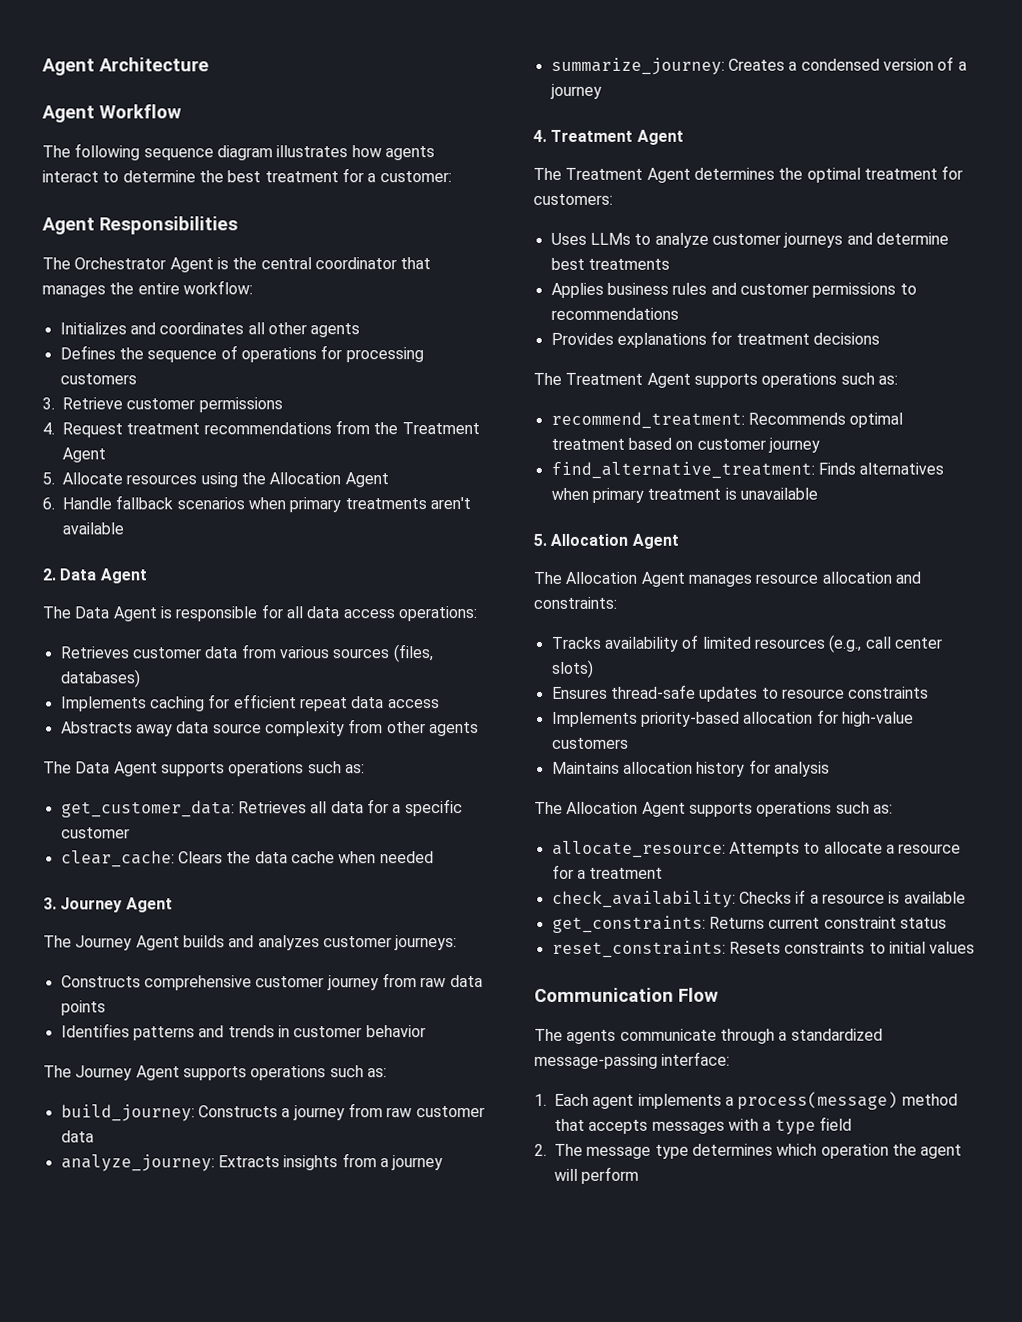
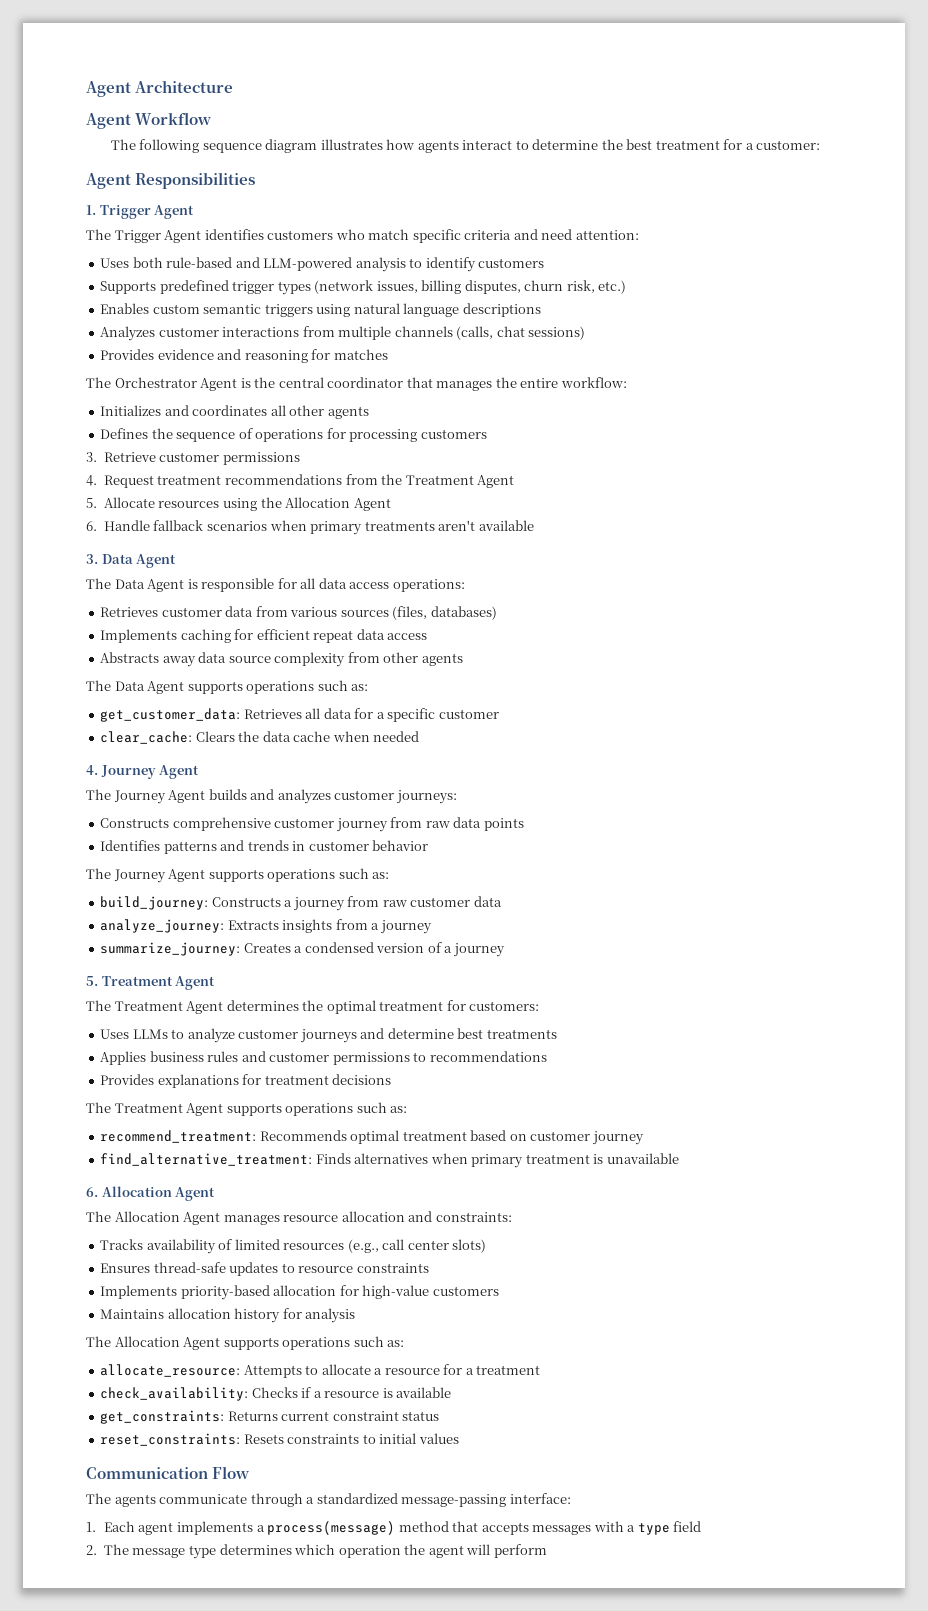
(238, 225) none -> [86,205,195,219] [86,229,639,243] [100,257,545,272] [100,280,627,295] [100,303,541,317] [100,326,586,341] [100,349,388,363] // 1. Trigger Agent // The Trigger Agent identifies customers who match specific criteria and need attention: // Uses both rule-based and LLM-powered analysis to identify customers // Supports predefined trigger types (network issues, billing disputes, churn risk, etc.) // Enables custom semantic triggers using natural language descriptions // Analyzes customer interactions from multiple channels (calls, chat sessions) // Provides evidence and reasoning for matches
[42,568,56,581] 2. -> [86,554,98,564] 3.
[43,897,57,910] 3. -> [86,765,98,775] 4.
[533,129,547,142] 4. -> [86,976,98,986] 5.
[533,533,547,546] 5. -> [86,1187,98,1197] 6.

